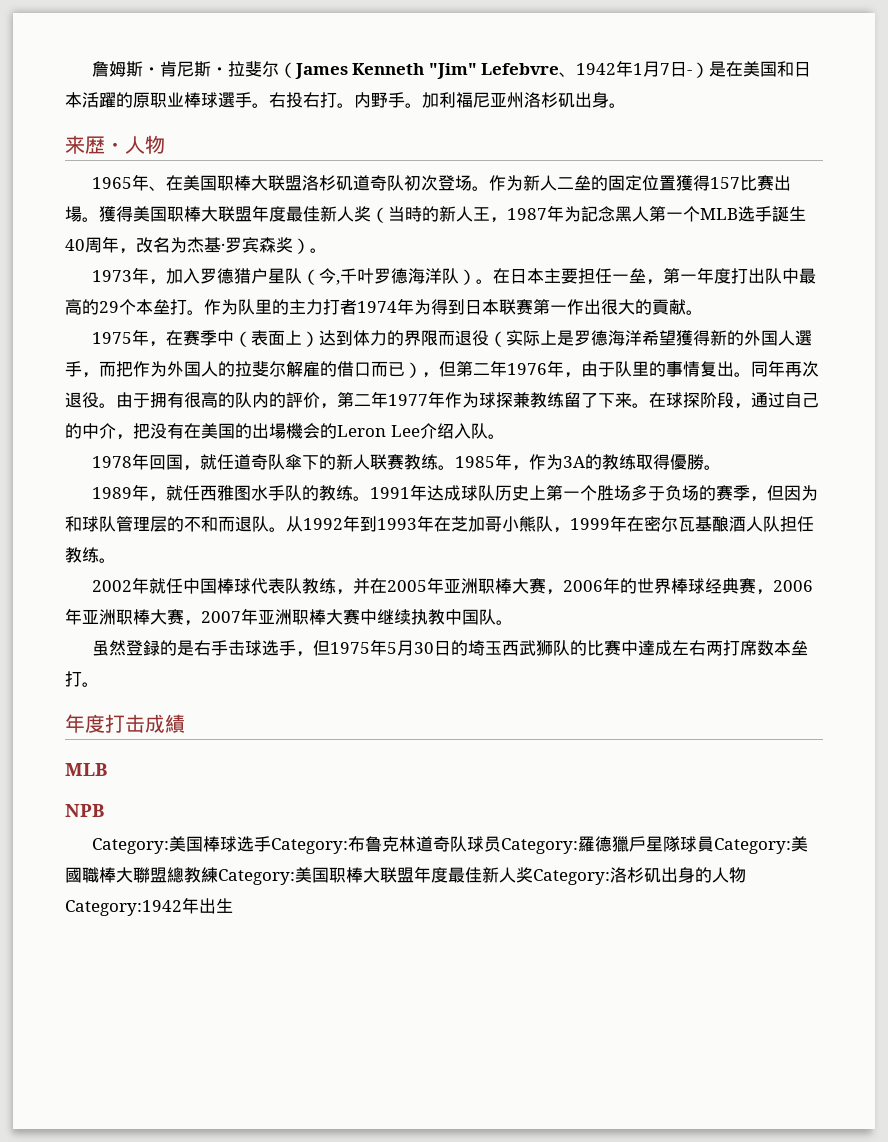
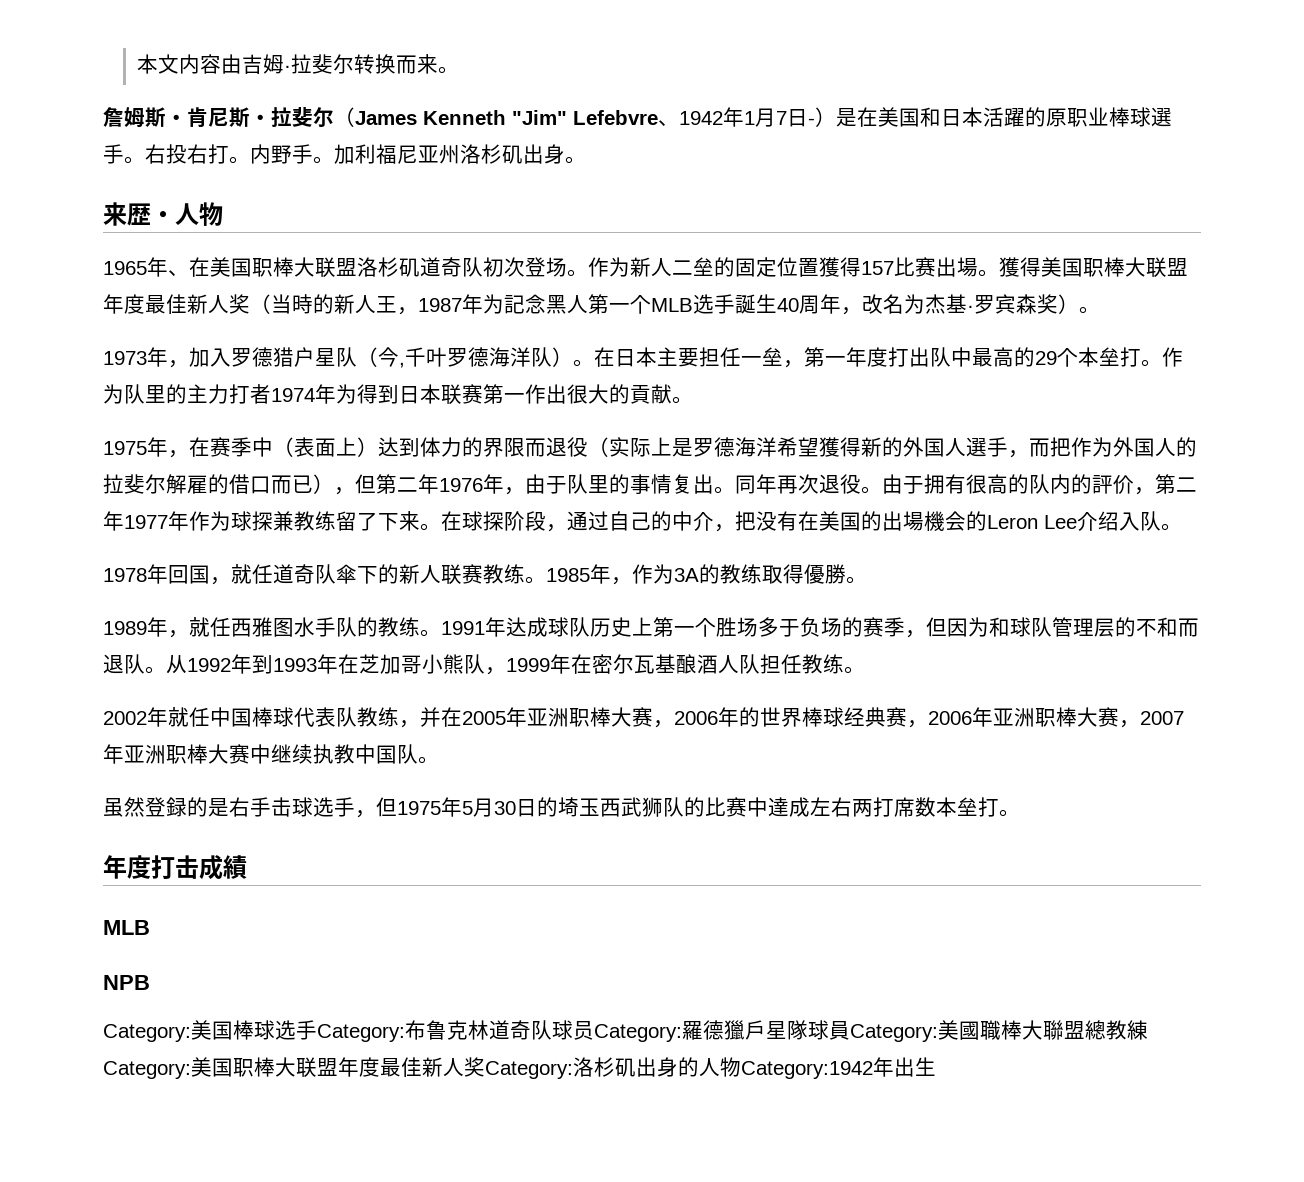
(91, 69) none -> [137,54,460,74] 本文内容由吉姆·拉斐尔转换而来。 //

